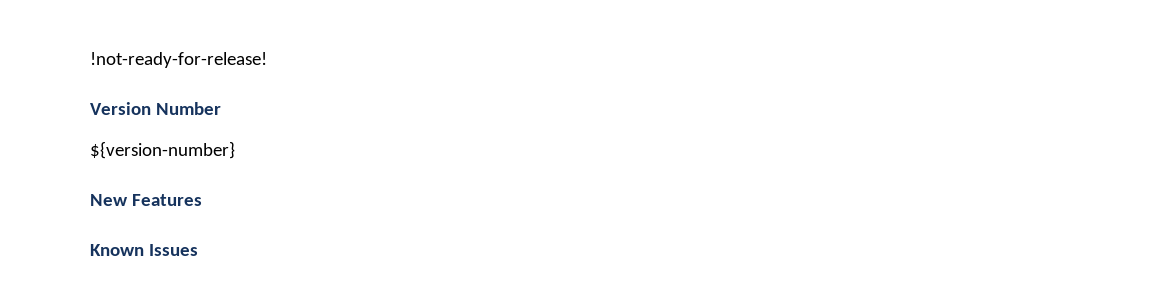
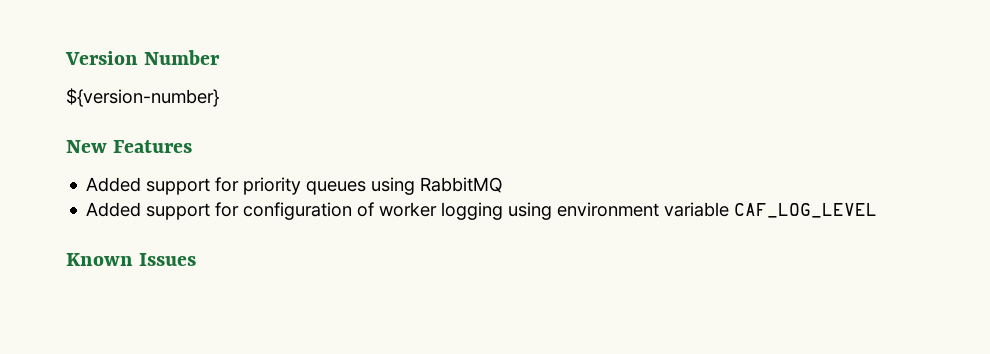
[90,52,267,68] !not-ready-for-release! // -> (65, 58) none
(202, 200) none -> [86,177,503,195] [86,202,878,220] // Added support for priority queues using RabbitMQ // Added support for configuration of worker logging using environment variable CAF_LOG_LEVEL

